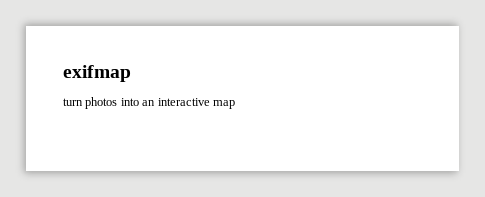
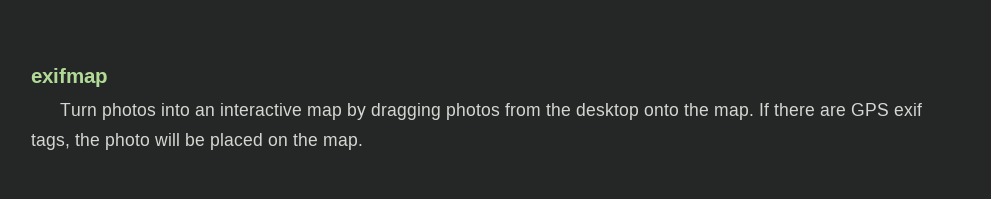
[63,98,83,106] turn -> [59,103,97,116] Turn
(235, 104) none -> [346,103,922,120] [31,133,363,150] by dragging photos from the desktop onto the map. If there are GPS exif tags, the photo will be placed on the map.

